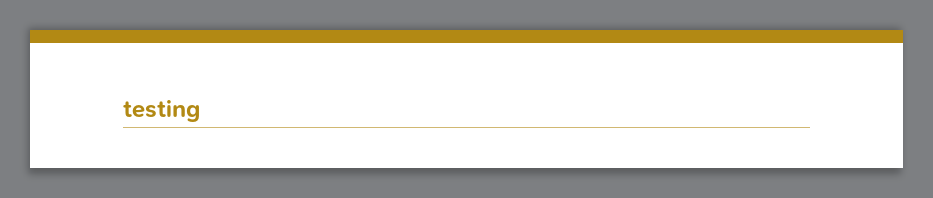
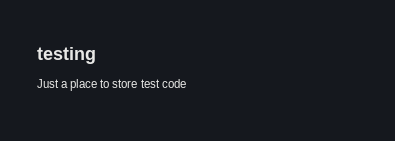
(200, 111) none -> [37,79,186,91] // Just a place to store test code

